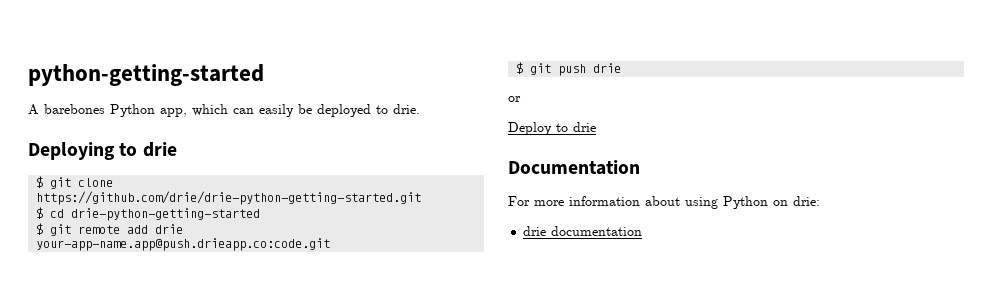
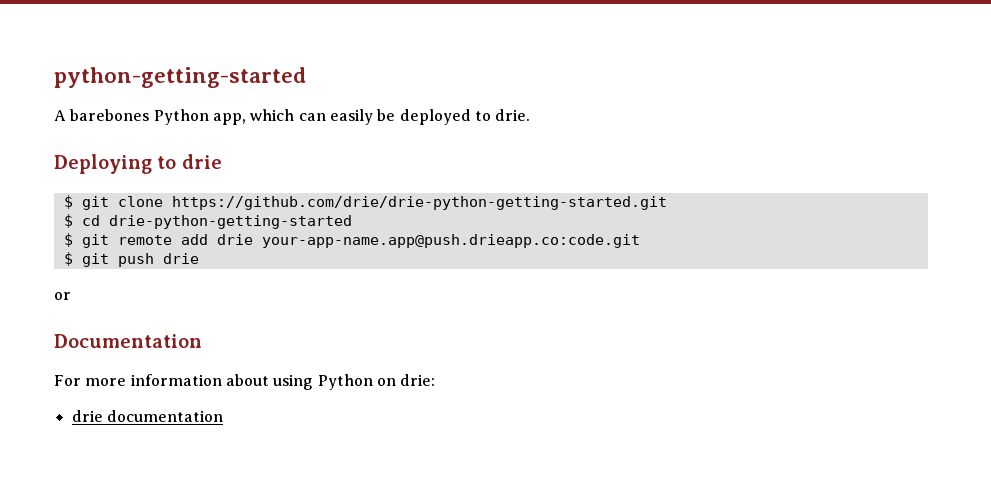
[508,122,596,135] // Deploy to drie -> (71, 296) none

